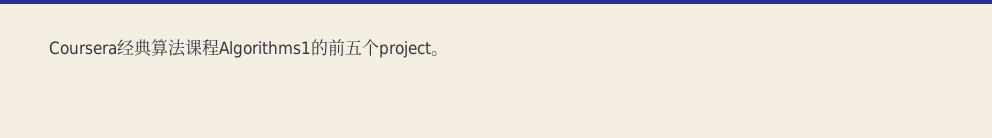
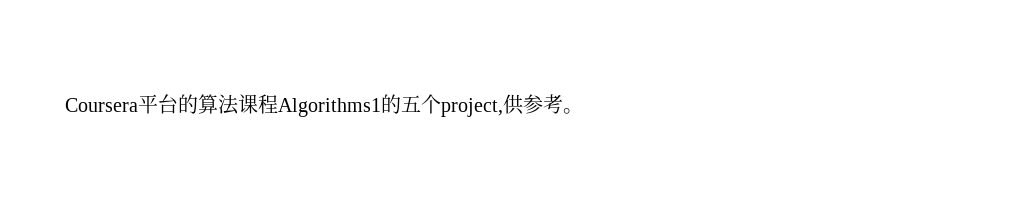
[116,39,152,57] 经典 -> [138,94,198,114] 平台的
[327,39,431,58] 前五个project -> [401,94,563,117] 五个project,供参考

